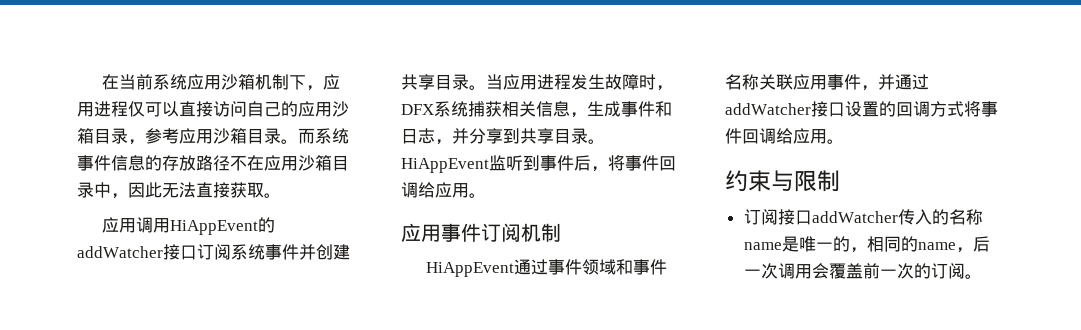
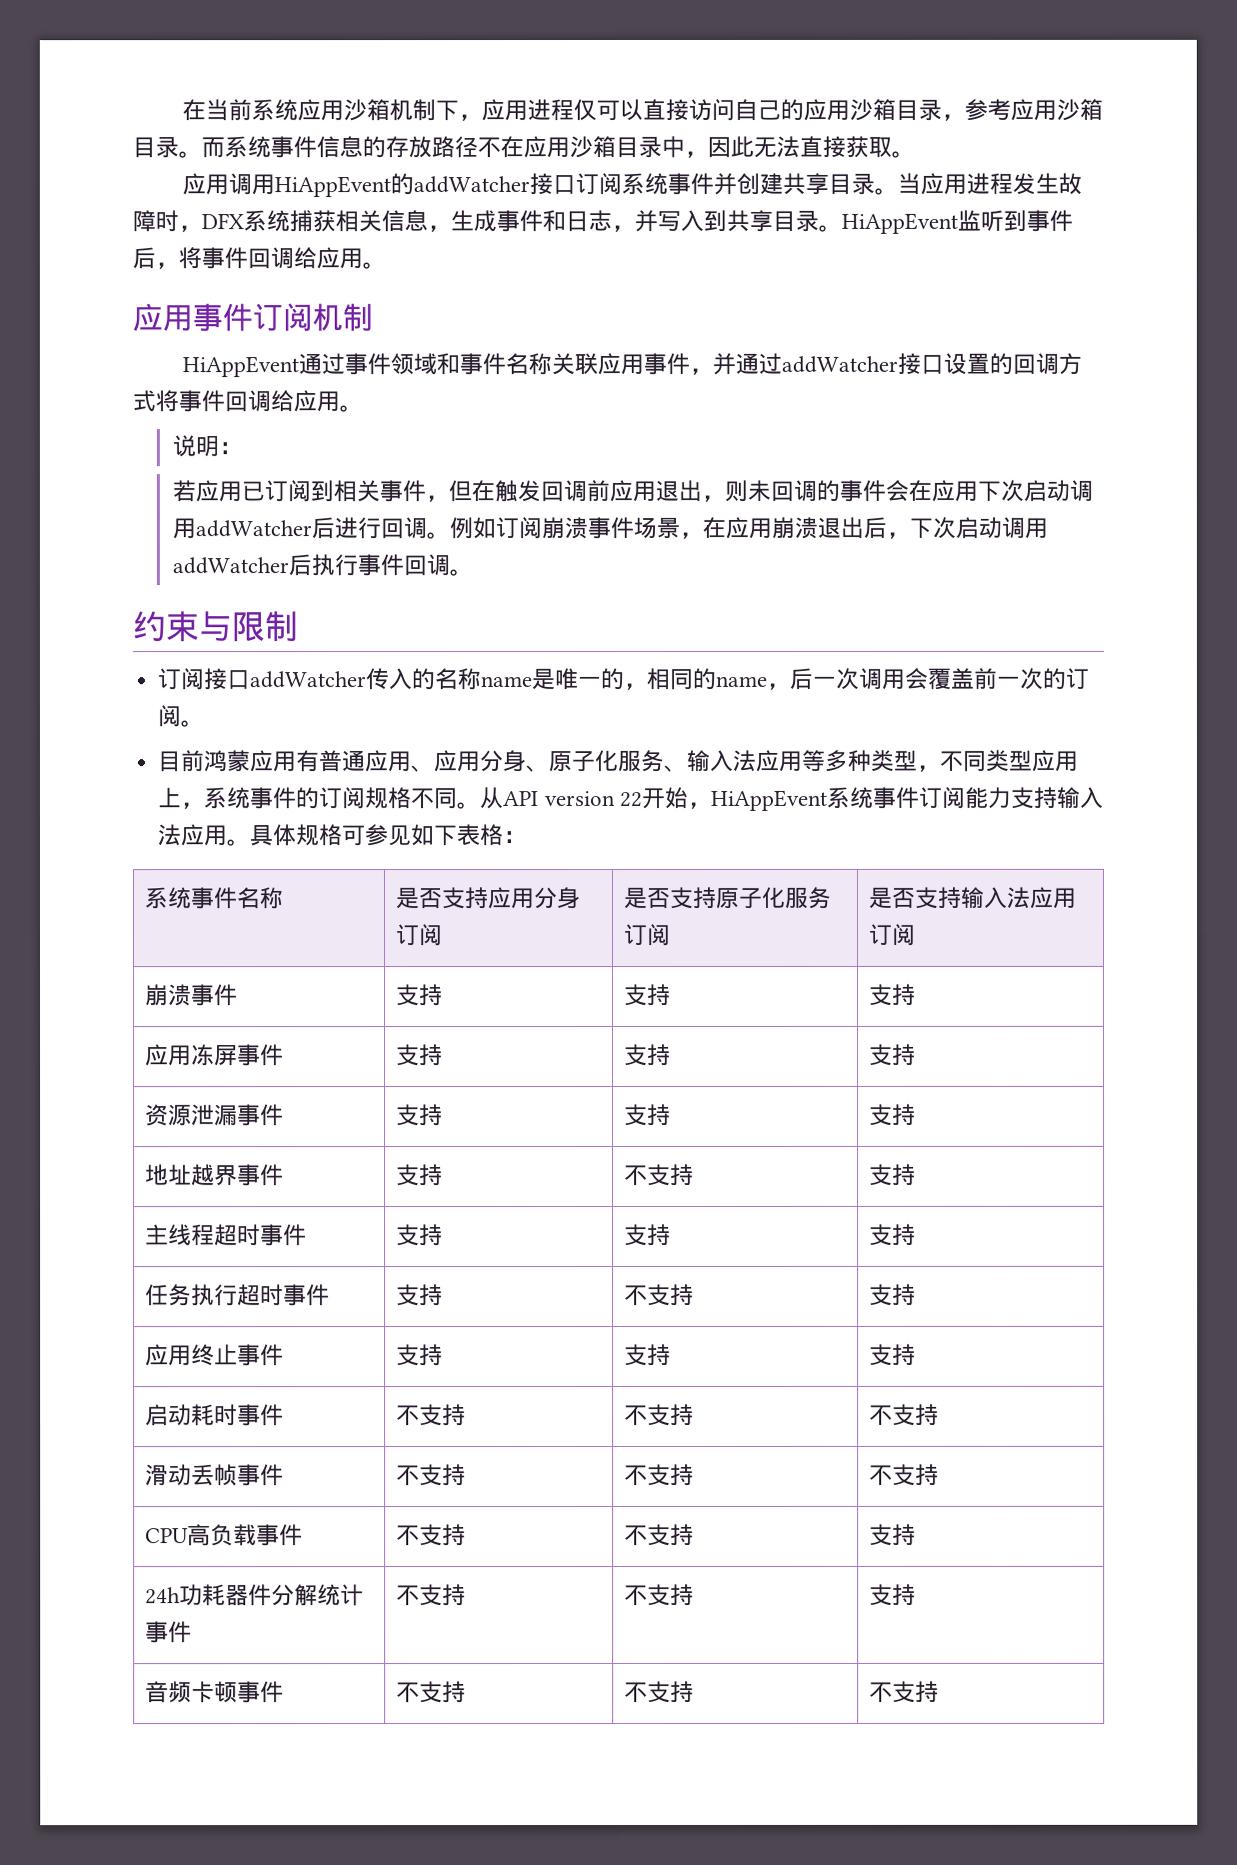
[469,128,503,144] 分享 -> [657,209,704,232] 写入
(844, 141) none -> [172,435,243,458] [172,479,1094,503] [172,516,1049,540] [172,554,474,577] // 说明： // 若应用已订阅到相关事件，但在触发回调前应用退出，则未回调的事件会在应用下次启动调用addWatcher后进行回调。例如订阅崩溃事件场景，在应用崩溃退出后，下次启动调用addWatcher后执行事件回调。
(982, 276) none -> [157,749,1079,773] [157,786,1103,811] [157,824,527,847] [144,887,284,910] [395,887,581,910] [395,924,444,947] [623,886,832,909] [623,923,672,946] [868,886,1077,909] [868,923,917,946] [145,984,239,1007] [396,984,444,1007] [624,983,672,1006] [869,983,917,1006] [145,1044,285,1067] [396,1044,444,1067] [624,1043,672,1066] [869,1043,917,1066] [145,1104,285,1127] [396,1104,444,1127] [624,1103,672,1126] [869,1103,917,1126] [145,1164,285,1187] [396,1164,444,1187] [624,1163,695,1186] [869,1163,917,1186] [145,1224,308,1247] [396,1224,444,1247] [624,1223,672,1246] [869,1223,917,1246] [145,1284,331,1307] [396,1284,444,1307] [624,1283,695,1306] [869,1283,917,1306] [145,1344,285,1367] [396,1344,444,1367] [624,1343,672,1366] [869,1343,917,1366] [145,1404,285,1427] [396,1404,467,1427] [624,1403,695,1426] [869,1403,940,1426] [145,1464,285,1487] [396,1464,467,1487] [624,1463,695,1486] [869,1463,940,1486] [145,1524,304,1547] [396,1524,467,1547] [624,1523,695,1546] [869,1523,917,1546] [145,1584,365,1607] [145,1621,193,1644] [396,1584,467,1607] [624,1583,695,1606] [869,1583,917,1606] [145,1681,285,1704] [396,1681,467,1704] [624,1680,695,1703] [869,1680,940,1703] // 目前鸿蒙应用有普通应用、应用分身、原子化服务、输入法应用等多种类型，不同类型应用上，系统事件的订阅规格不同。从API version 22开始，HiAppEvent系统事件订阅能力支持输入法应用。具体规格可参见如下表格： // 系统事件名称 | 是否支持应用分身订阅 | 是否支持原子化服务订阅 | 是否支持输入法应用订阅 // 崩溃事件 | 支持 | 支持 | 支持 // 应用冻屏事件 | 支持 | 支持 | 支持 // 资源泄漏事件 | 支持 | 支持 | 支持 // 地址越界事件 | 支持 | 不支持 | 支持 // 主线程超时事件 | 支持 | 支持 | 支持 // 任务执行超时事件 | 支持 | 不支持 | 支持 // 应用终止事件 | 支持 | 支持 | 支持 // 启动耗时事件 | 不支持 | 不支持 | 不支持 // 滑动丢帧事件 | 不支持 | 不支持 | 不支持 // CPU高负载事件 | 不支持 | 不支持 | 支持 // 24h功耗器件分解统计事件 | 不支持 | 不支持 | 支持 // 音频卡顿事件 | 不支持 | 不支持 | 不支持

